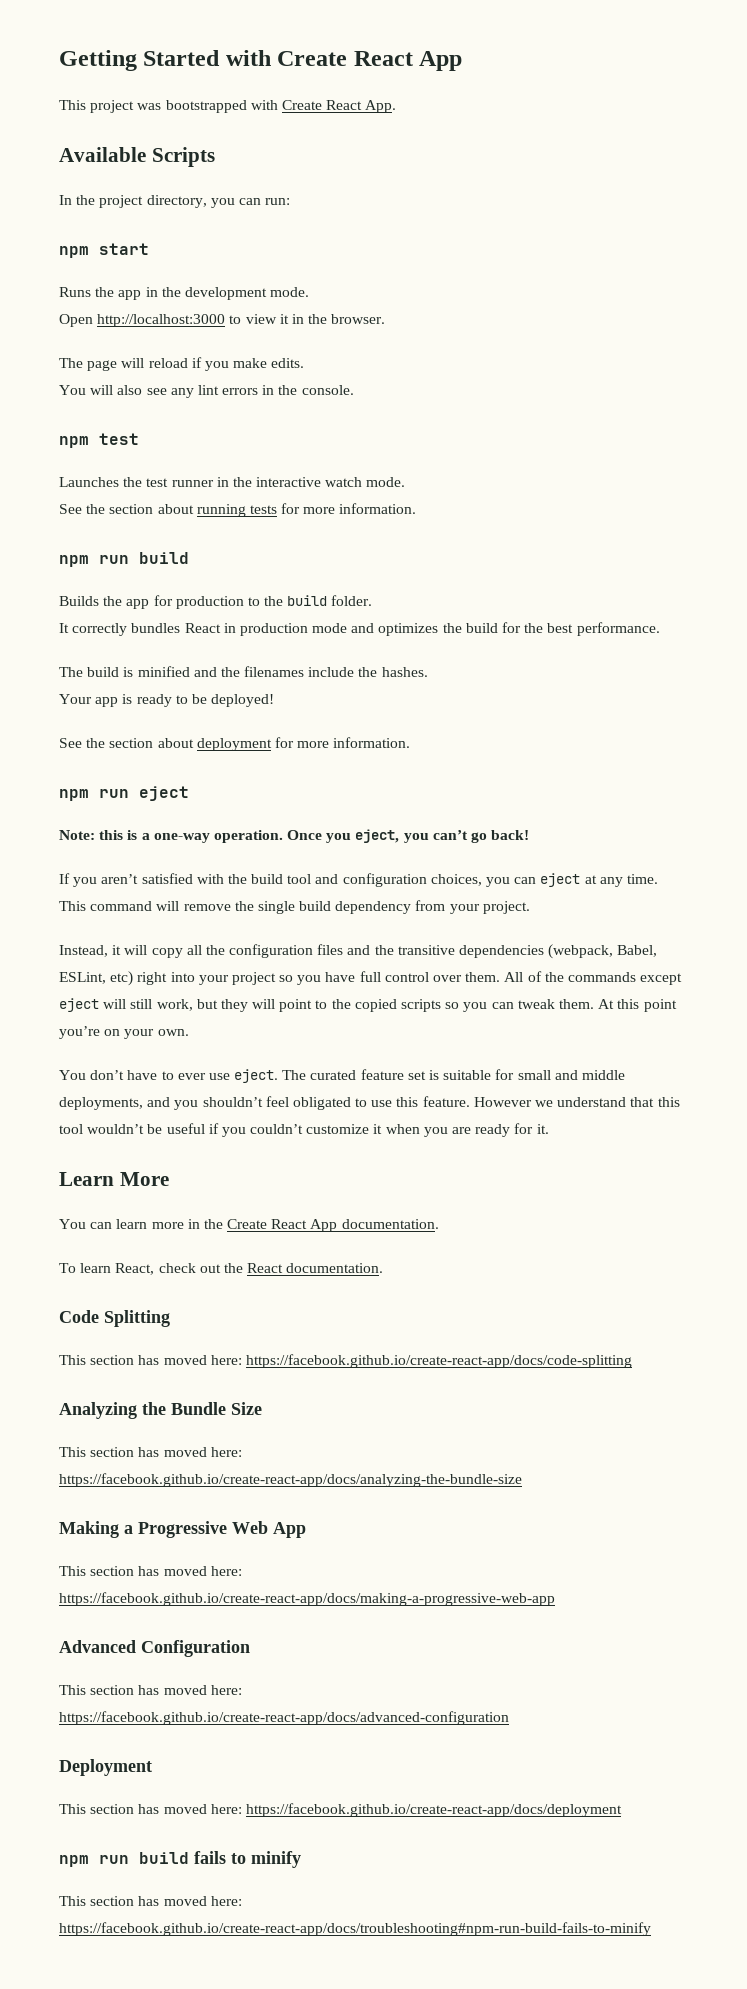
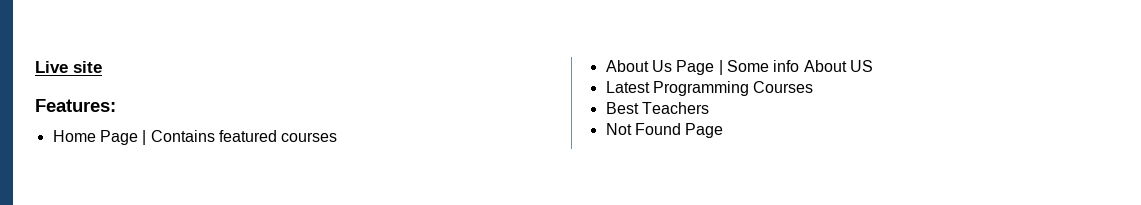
[59,50,463,71] [59,100,397,113] [59,147,215,167] [59,195,291,208] [59,243,149,258] [59,287,310,300] [59,314,386,327] [59,357,305,371] [59,385,354,398] [59,433,139,448] [59,477,406,487] [59,503,417,517] [59,552,189,567] [59,595,373,609] [59,622,660,636] [59,666,428,677] [59,694,275,707] [59,737,411,751] [59,786,189,801] [59,829,530,843] [59,873,658,887] [59,900,530,914] [59,944,658,959] [59,971,683,986] [59,998,677,1012] [59,1026,189,1039] [59,1069,625,1083] [59,1096,680,1110] [59,1123,549,1137] [59,1172,169,1186] [59,1219,439,1232] [59,1263,384,1275] [59,1310,170,1327] [59,1354,632,1368] [59,1402,262,1419] [59,1447,242,1457] [59,1473,522,1487] [59,1521,306,1538] [59,1566,242,1576] [59,1592,555,1606] [59,1640,250,1657] [59,1685,242,1695] [59,1711,509,1725] [59,1759,152,1776] [59,1803,622,1817] [59,1851,301,1868] [59,1896,242,1906] [59,1922,651,1936] Getting Started with Create React App // This project was bootstrapped with Create React App. // Available Scripts // In the project directory, you can run: // npm start // Runs the app in the development mode. // Open http://localhost:3000 to view it in the browser. // The page will reload if you make edits. // You will also see any lint errors in the console. // npm test // Launches the test runner in the interactive watch mode. // See the section about running tests for more information. // npm run build // Builds the app for production to the build folder. // It correctly bundles React in production mode and optimizes the build for the best performance. // The build is minified and the filenames include the hashes. // Your app is ready to be deployed! // See the section about deployment for more information. // npm run eject // Note: this is a one-way operation. Once you eject, you can’t go back! // If you aren’t satisfied with the build tool and configuration choices, you can eject at any time. This command will remove the single build dependency from your project. // Instead, it will copy all the configuration files and the transitive dependencies (webpack, Babel, ESLint, etc) right into your project so you have full control over them. All of the commands except eject will still work, but they will point to the copied scripts so you can tweak them. At this point you’re on your own. // You don’t have to ever use eject. The curated feature set is suitable for small and middle deployments, and you shouldn’t feel obligated to use this feature. However we understand that this tool wouldn’t be useful if you couldn’t customize it when you are ready for it. // Learn More // You can learn more in the Create React App documentation. // To learn React, check out the React documentation. // Code Splitting // This section has moved here: https://facebook.github.io/create-react-app/docs/code-splitting // Analyzing the Bundle Size // This section has moved here: https://facebook.github.io/create-react-app/docs/analyzing-the-bundle-size // Making a Progressive Web App // This section has moved here: https://facebook.github.io/create-react-app/docs/making-a-progressive-web-app // Advanced Configuration // This section has moved here: https://facebook.github.io/create-react-app/docs/advanced-configuration // Deployment // This section has moved here: https://facebook.github.io/create-react-app/docs/deployment // npm run build fails to minify // This section has moved here: https://facebook.github.io/create-react-app/docs/troubleshooting#npm-run-build-fails-to-minify -> [35,61,102,73] [35,99,116,112] [52,130,338,145] [605,60,873,75] [605,81,814,96] [605,102,709,114] [605,123,724,138] Live site // Features: // Home Page | Contains featured courses // About Us Page | Some info About US // Latest Programming Courses // Best Teachers // Not Found Page

